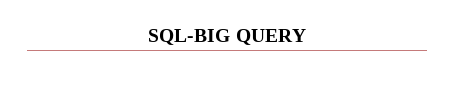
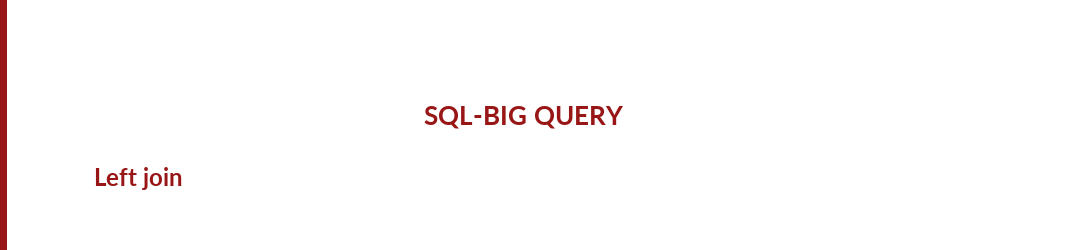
(306, 37) none -> [94,167,184,190] // Left join

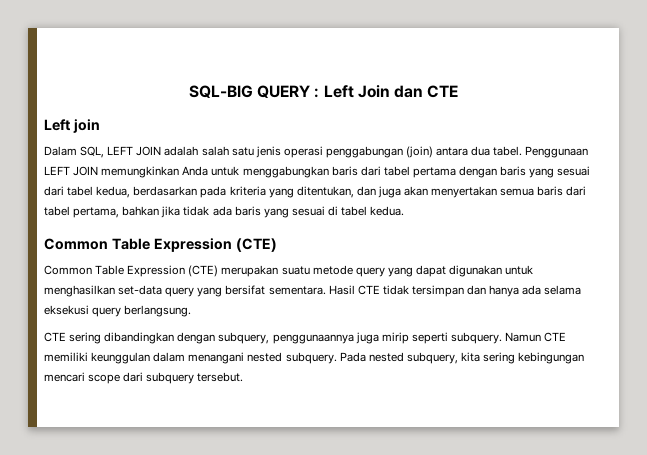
[94,167,184,190] // Left join -> [314,85,459,98] [44,119,100,133] [44,146,589,158] [44,166,591,178] [44,186,587,198] [44,206,405,218] [44,238,277,252] [44,265,534,277] [44,285,582,297] [44,305,192,317] [44,332,567,344] [44,352,585,364] [44,372,244,384] : Left Join dan CTE // Left join // Dalam SQL, LEFT JOIN adalah salah satu jenis operasi penggabungan (join) antara dua tabel. Penggunaan LEFT JOIN memungkinkan Anda untuk menggabungkan baris dari tabel pertama dengan baris yang sesuai dari tabel kedua, berdasarkan pada kriteria yang ditentukan, dan juga akan menyertakan semua baris dari tabel pertama, bahkan jika tidak ada baris yang sesuai di tabel kedua. // Common Table Expression (CTE) // Common Table Expression (CTE) merupakan suatu metode query yang dapat digunakan untuk menghasilkan set-data query yang bersifat sementara. Hasil CTE tidak tersimpan dan hanya ada selama eksekusi query berlangsung. // CTE sering dibandingkan dengan subquery, penggunaannya juga mirip seperti subquery. Namun CTE memiliki keunggulan dalam menangani nested subquery. Pada nested subquery, kita sering kebingungan mencari scope dari subquery tersebut.

